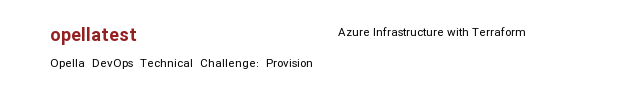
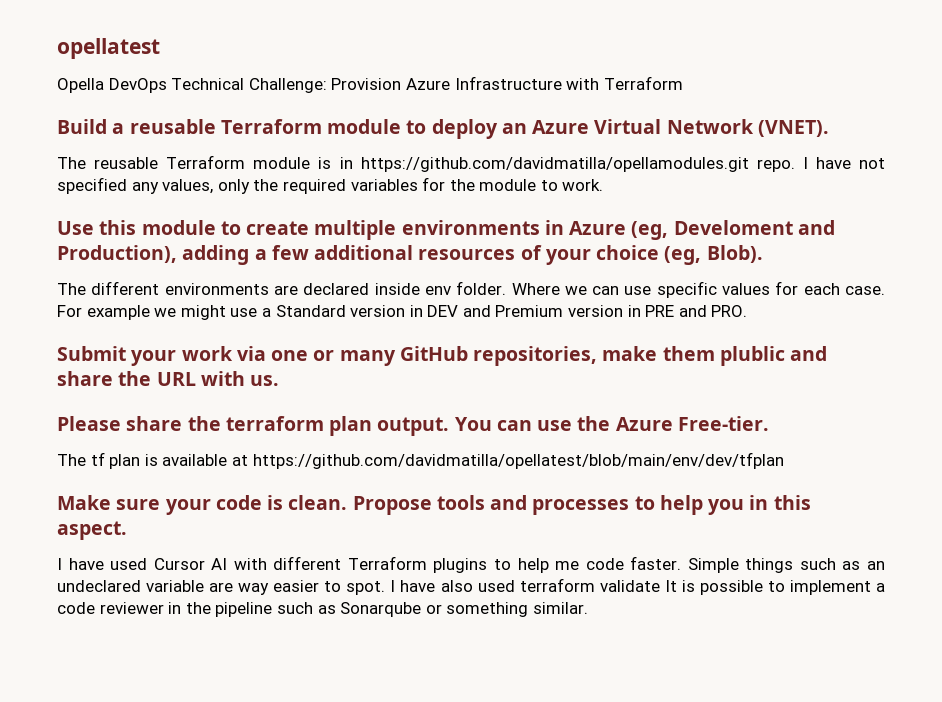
(527, 31) none -> [57,119,829,139] [57,155,886,172] [57,177,604,194] [57,220,835,240] [57,245,763,265] [57,281,885,298] [57,305,748,320] [57,346,828,366] [57,371,280,386] [57,416,769,436] [57,452,784,469] [57,495,811,515] [57,521,127,540] [57,556,885,573] [57,578,885,595] [57,602,588,617] // Build a reusable Terraform module to deploy an Azure Virtual Network (VNET). // The reusable Terraform module is in https://github.com/davidmatilla/opellamodules.git repo. I have not specified any values, only the required variables for the module to work. // Use this module to create multiple environments in Azure (eg, Develoment and Production), adding a few additional resources of your choice (eg, Blob). // The different environments are declared inside env folder. Where we can use specific values for each case. For example we might use a Standard version in DEV and Premium version in PRE and PRO. // Submit your work via one or many GitHub repositories, make them plublic and share the URL with us. // Please share the terraform plan output. You can use the Azure Free-tier. // The tf plan is available at https://github.com/davidmatilla/opellatest/blob/main/env/dev/tfplan // Make sure your code is clean. Propose tools and processes to help you in this aspect. // I have used Cursor AI with different Terraform plugins to help me code faster. Simple things such as an undeclared variable are way easier to spot. I have also used terraform validate It is possible to implement a code reviewer in the pipeline such as Sonarqube or something similar.

